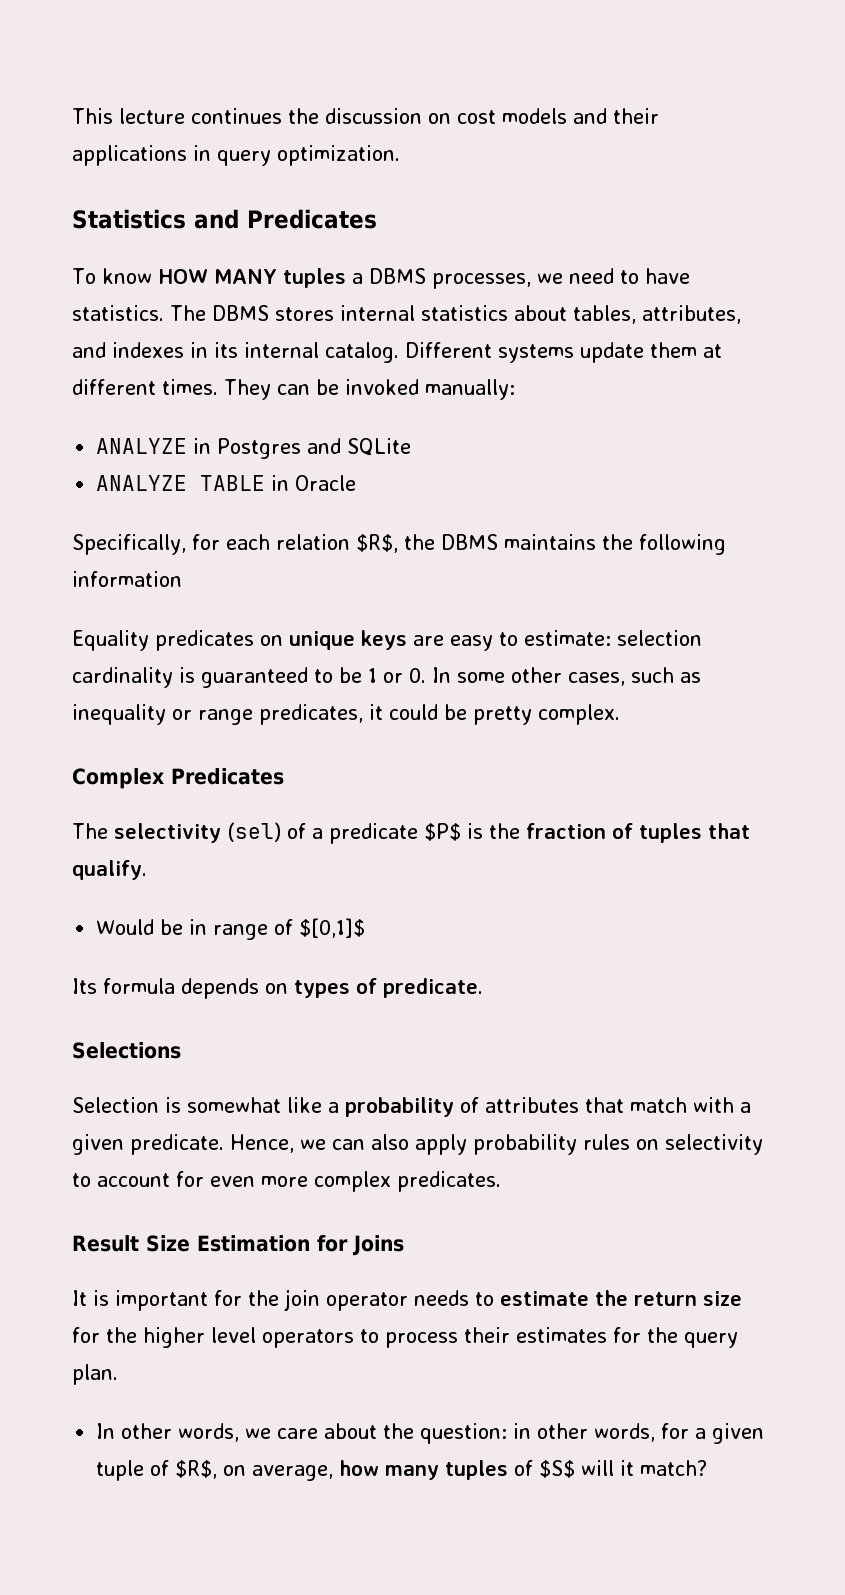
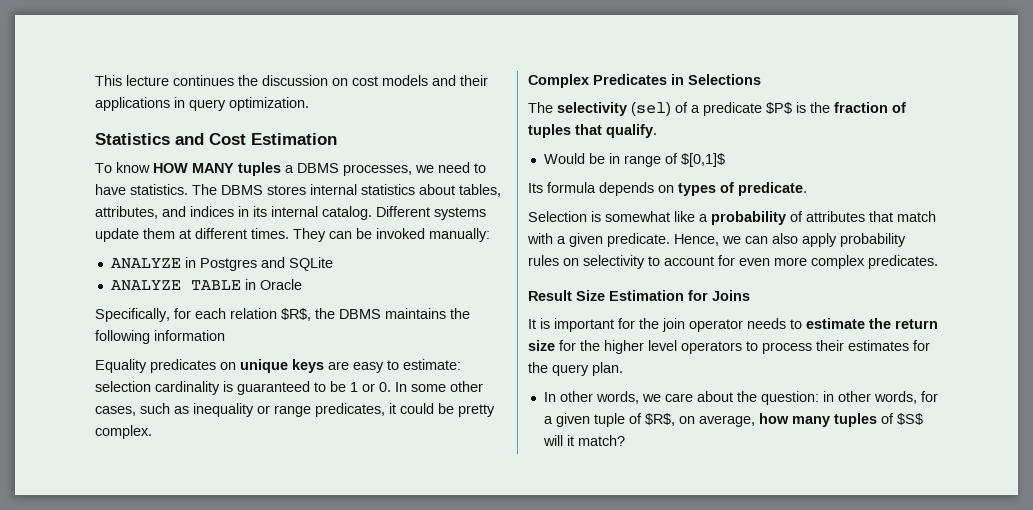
[247,209,377,229] Predicates -> [209,133,337,145] Cost Estimation
[112,342,184,358] indexes -> [190,206,234,217] indices
(284, 776) none -> [671,74,761,85] in Selections
[72,1042,181,1059] // Selections -> (807, 189) none

